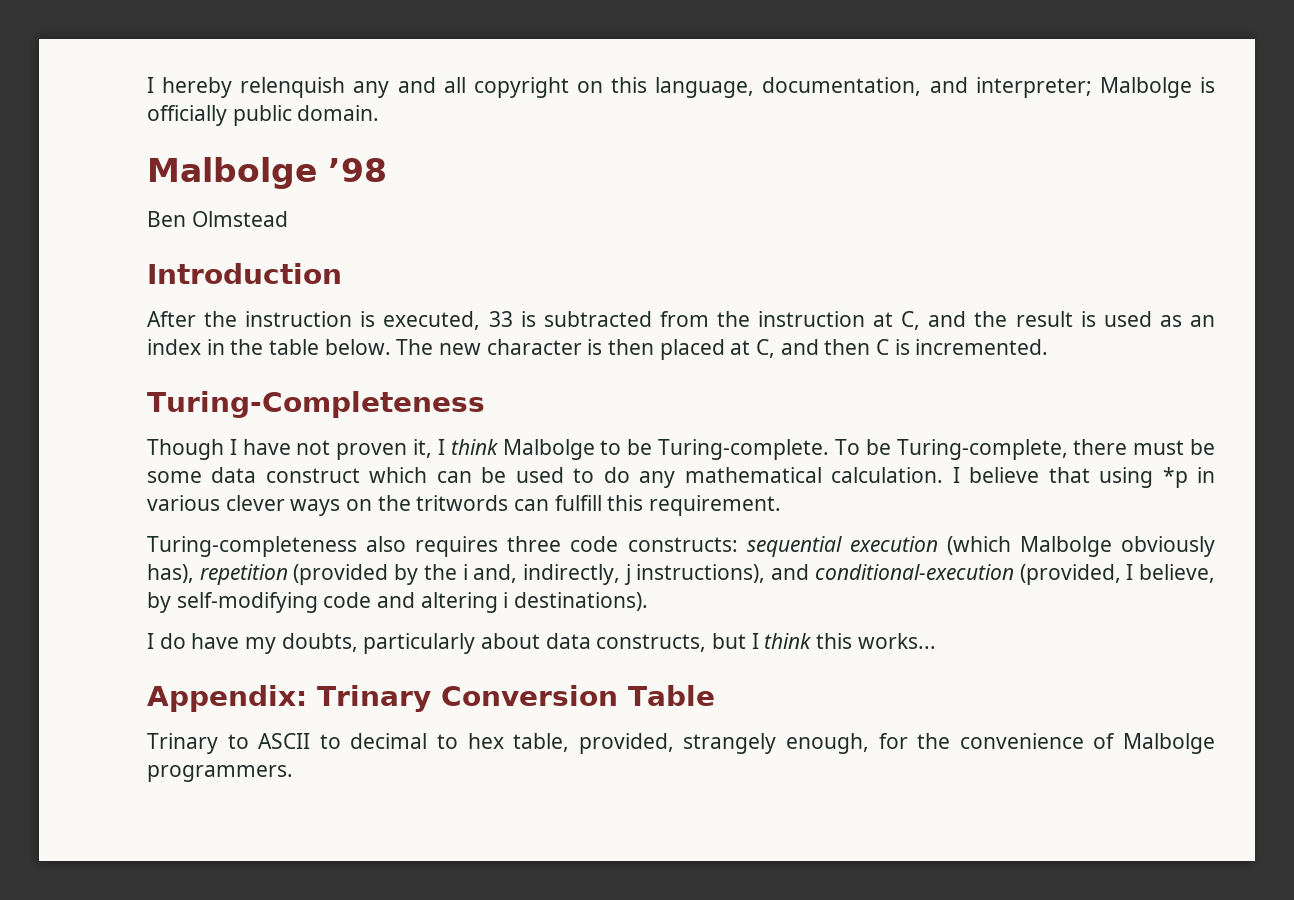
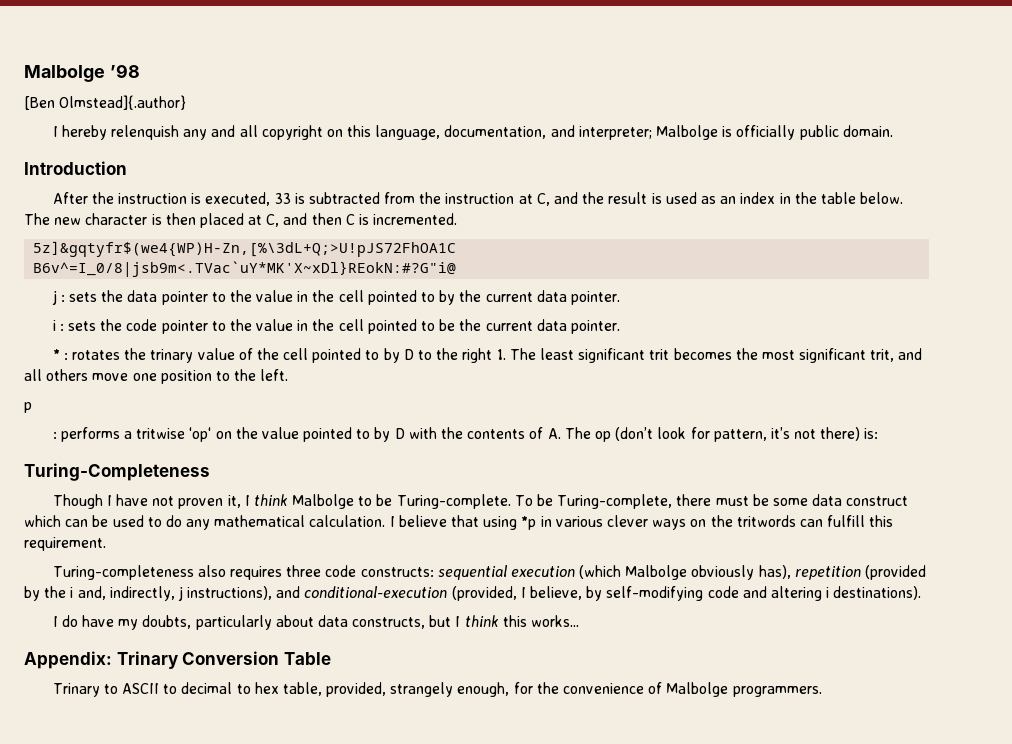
(147, 85) none -> [24,64,140,82] [24,95,187,110] Malbolge ’98 // [Ben Olmstead]{.author} //
[147,157,387,189] [147,211,288,227] // Malbolge ’98 // Ben Olmstead -> (893, 131) none
(1049, 347) none -> [33,241,457,257] [33,261,457,277] [51,290,620,305] [52,319,620,334] [52,348,923,363] [24,369,289,384] [24,402,32,413] [52,427,879,442] // 5z]&gqtyfr$(we4{WP)H-Zn,[%\3dL+Q;>U!pJS72FhOA1C // B6v^=I_0/8|jsb9m<.TVac`uY*MK'X~xDl}REokN:#?G"i@ // j : sets the data pointer to the value in the cell pointed to by the current data pointer. // i : sets the code pointer to the value in the cell pointed to be the current data pointer. // * : rotates the trinary value of the cell pointed to by D to the right 1. The least significant trit becomes the most significant trit, and all others move one position to the left. // p // : performs a tritwise ‘op‘ on the value pointed to by D with the contents of A. The op (don’t look for pattern, it’s not there) is:

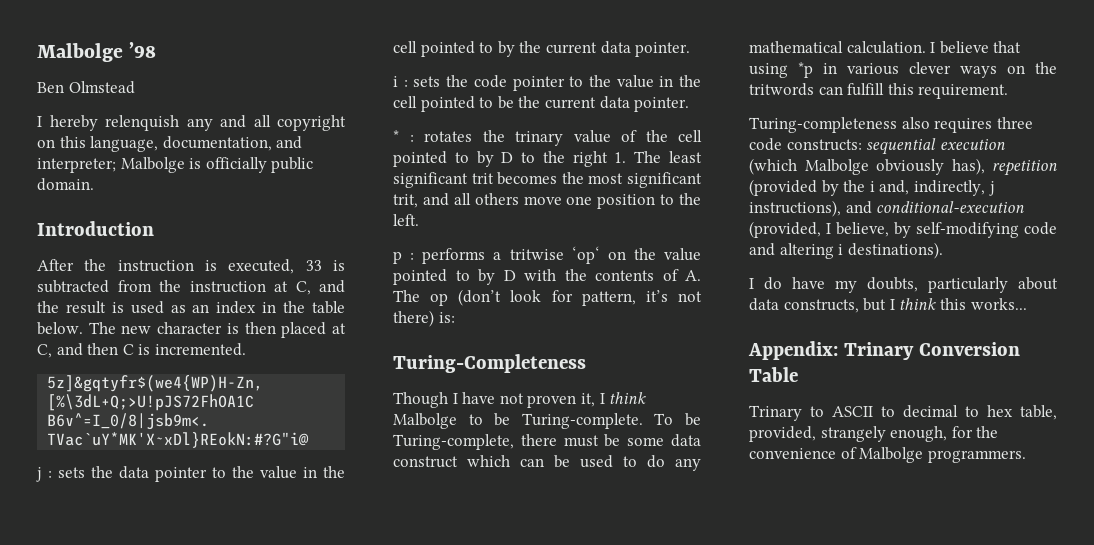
[24,95,187,110] [Ben Olmstead]{.author} -> [37,81,135,94] Ben Olmstead
(32, 407) // -> (402, 257) none

